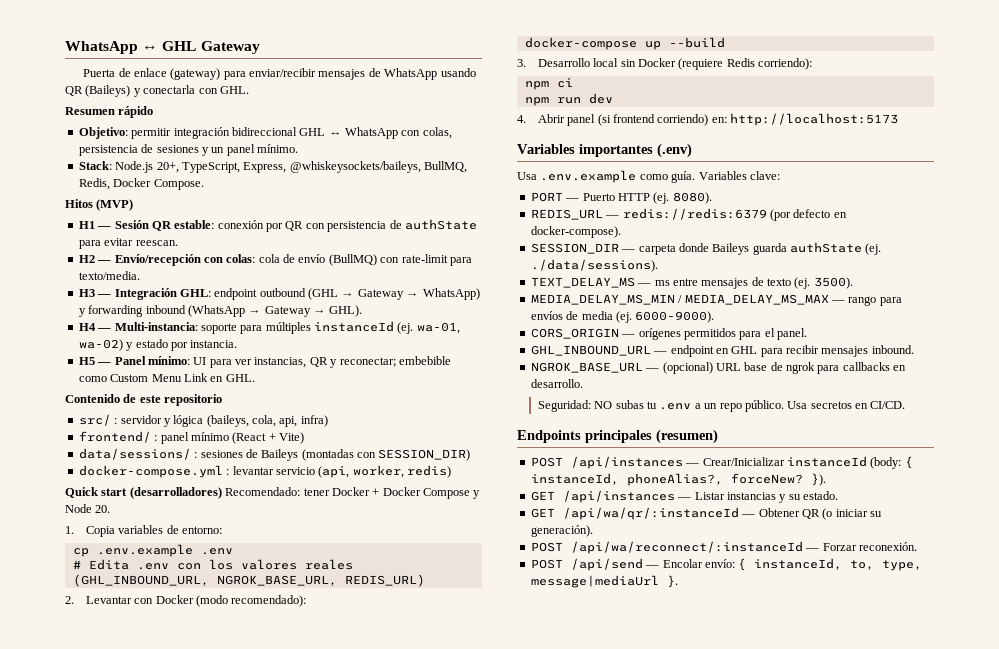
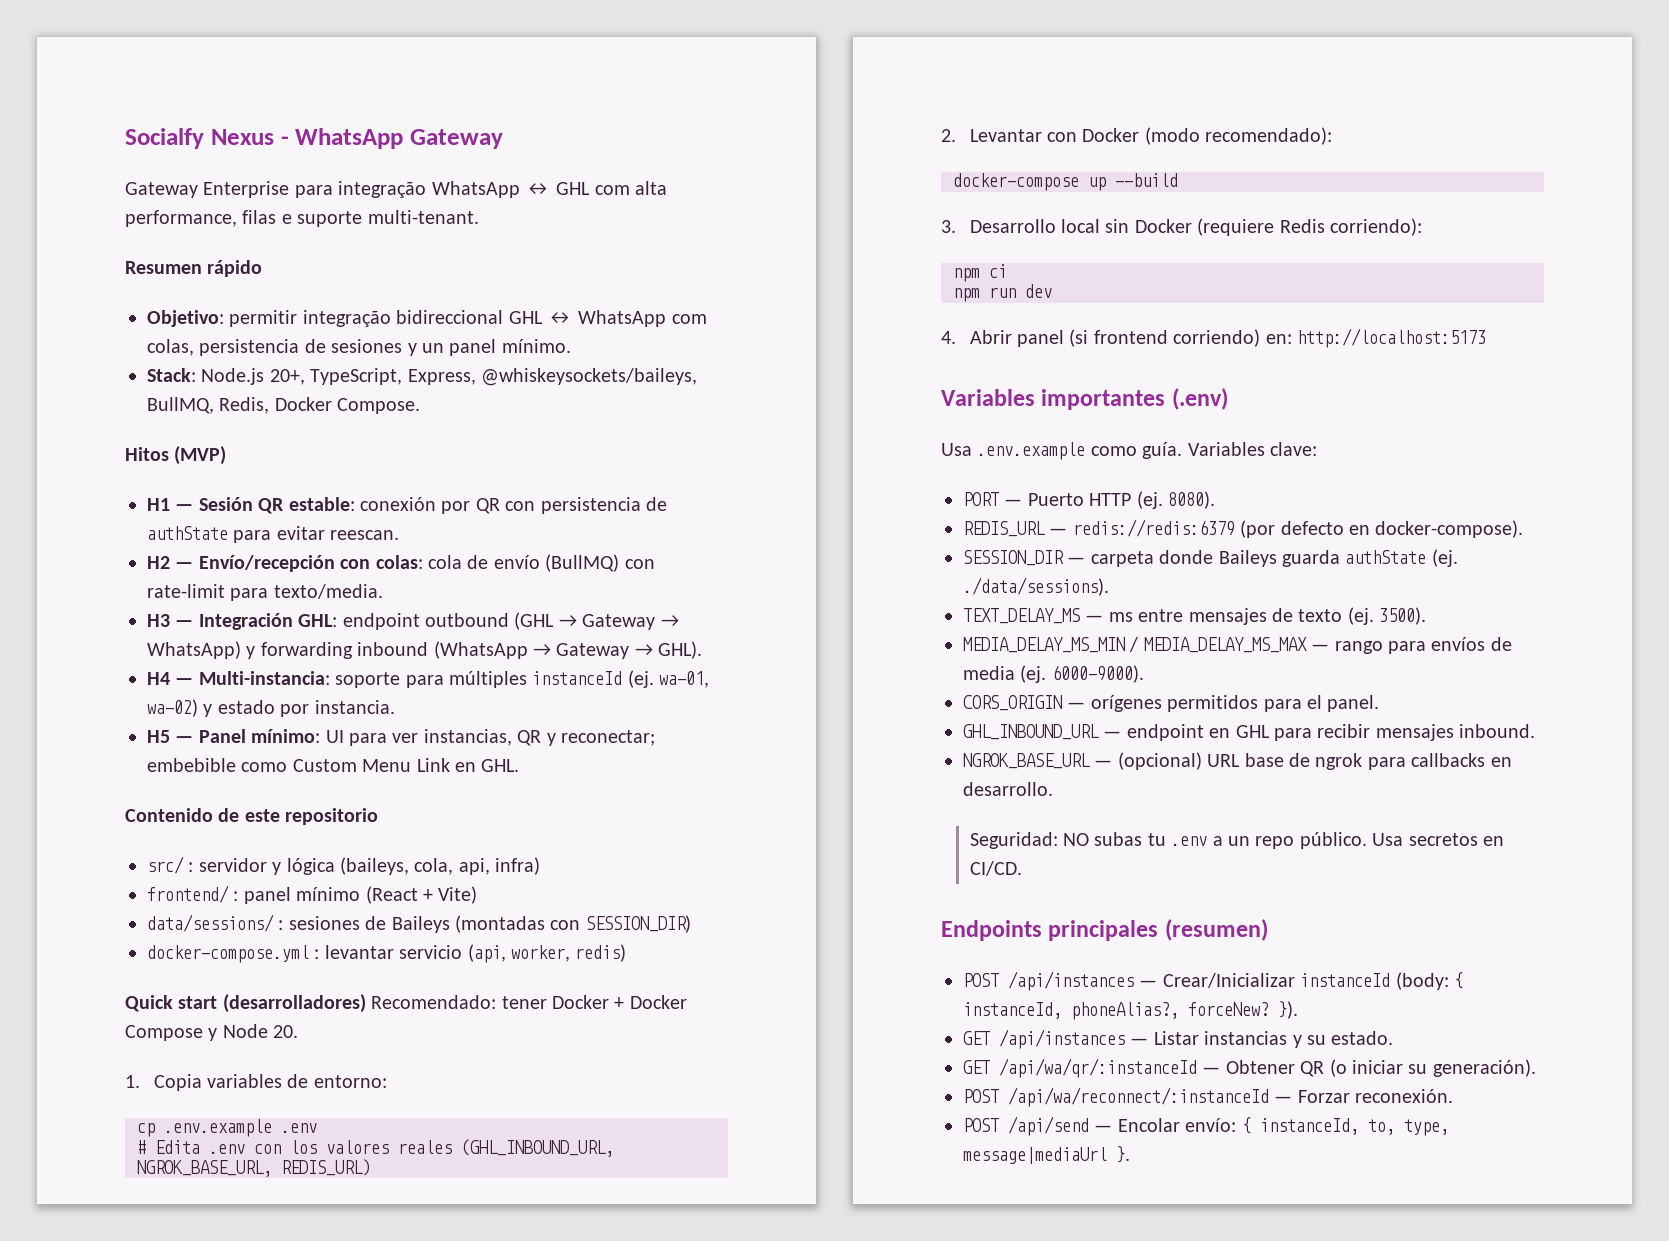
[65,41,260,54] [83,68,476,80] [65,85,249,97] WhatsApp ↔ GHL Gateway // Puerta de enlace (gateway) para enviar/recibir mensajes de WhatsApp usando QR (Baileys) y conectarla con GHL. -> [125,128,503,149] [125,181,668,198] [125,210,479,227] Socialfy Nexus - WhatsApp Gateway // Gateway Enterprise para integração WhatsApp ↔ GHL com alta performance, filas e suporte multi-tenant.
[173,127,230,139] integración -> [302,310,391,327] integração
[401,130,421,136] con -> [671,314,707,324] com

